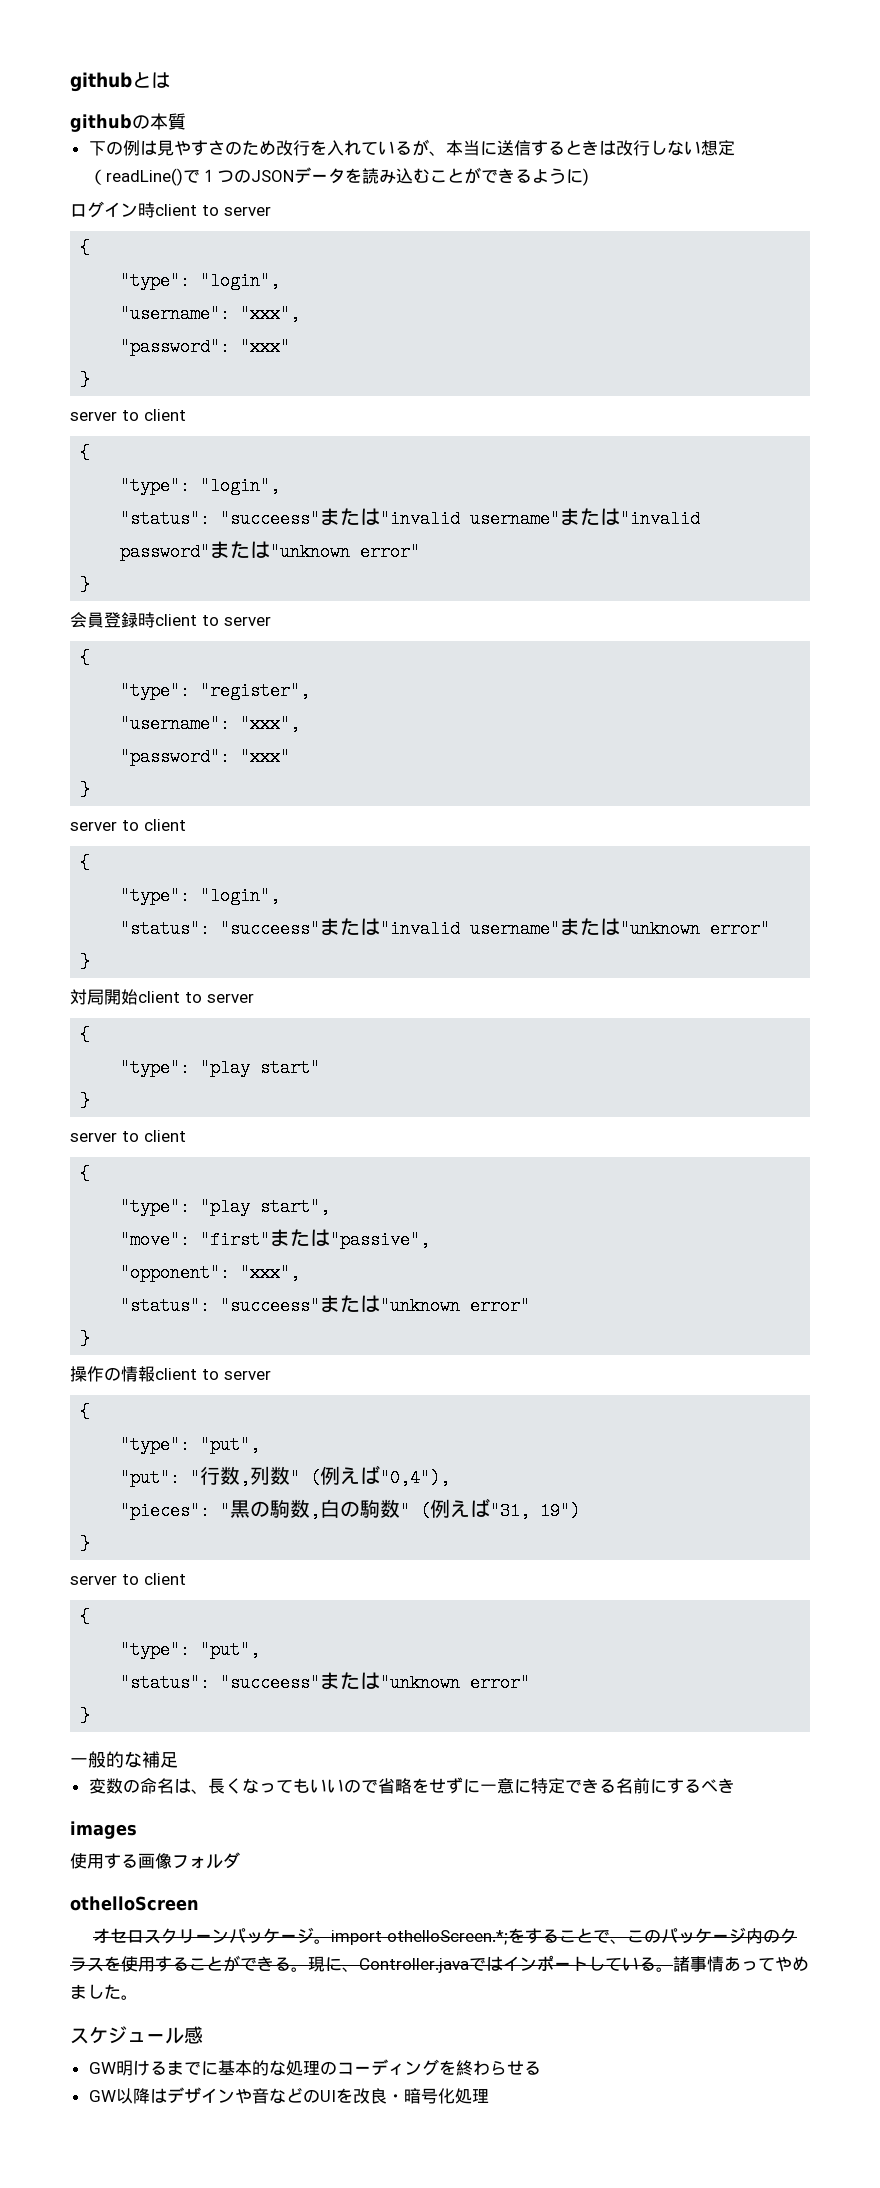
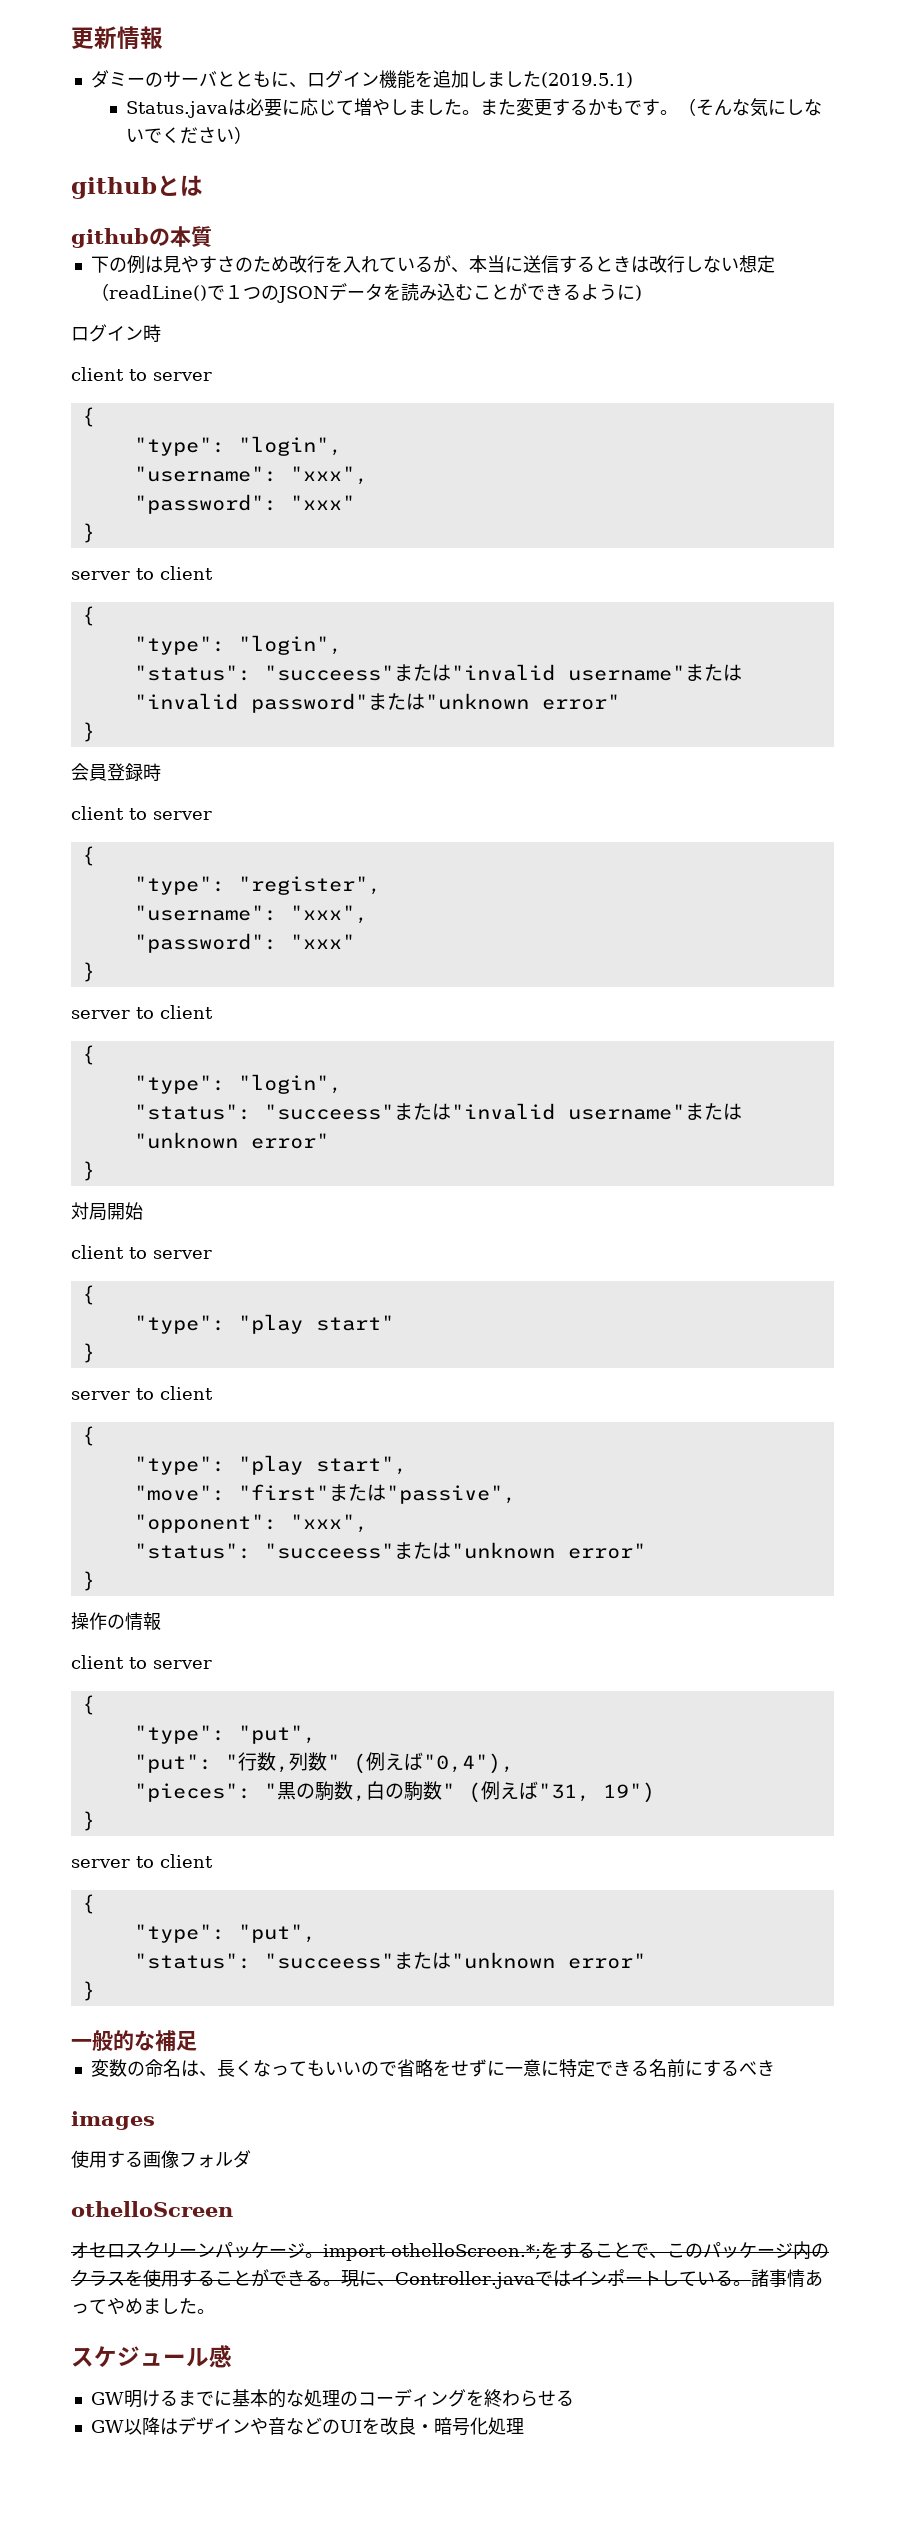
(70, 82) none -> [71,26,163,50] [90,70,633,89] [126,98,823,118] [126,126,253,144] 更新情報 // ダミーのサーバとともに、ログイン機能を追加しました(2019.5.1) // Status.javaは必要に応じて増やしました。また変更するかもです。（そんな気にしないでください） //
(155, 210) none -> (161, 333) //
(155, 620) none -> (161, 772) //
(138, 997) none -> (143, 1211) //
(155, 1374) none -> (161, 1621) //

